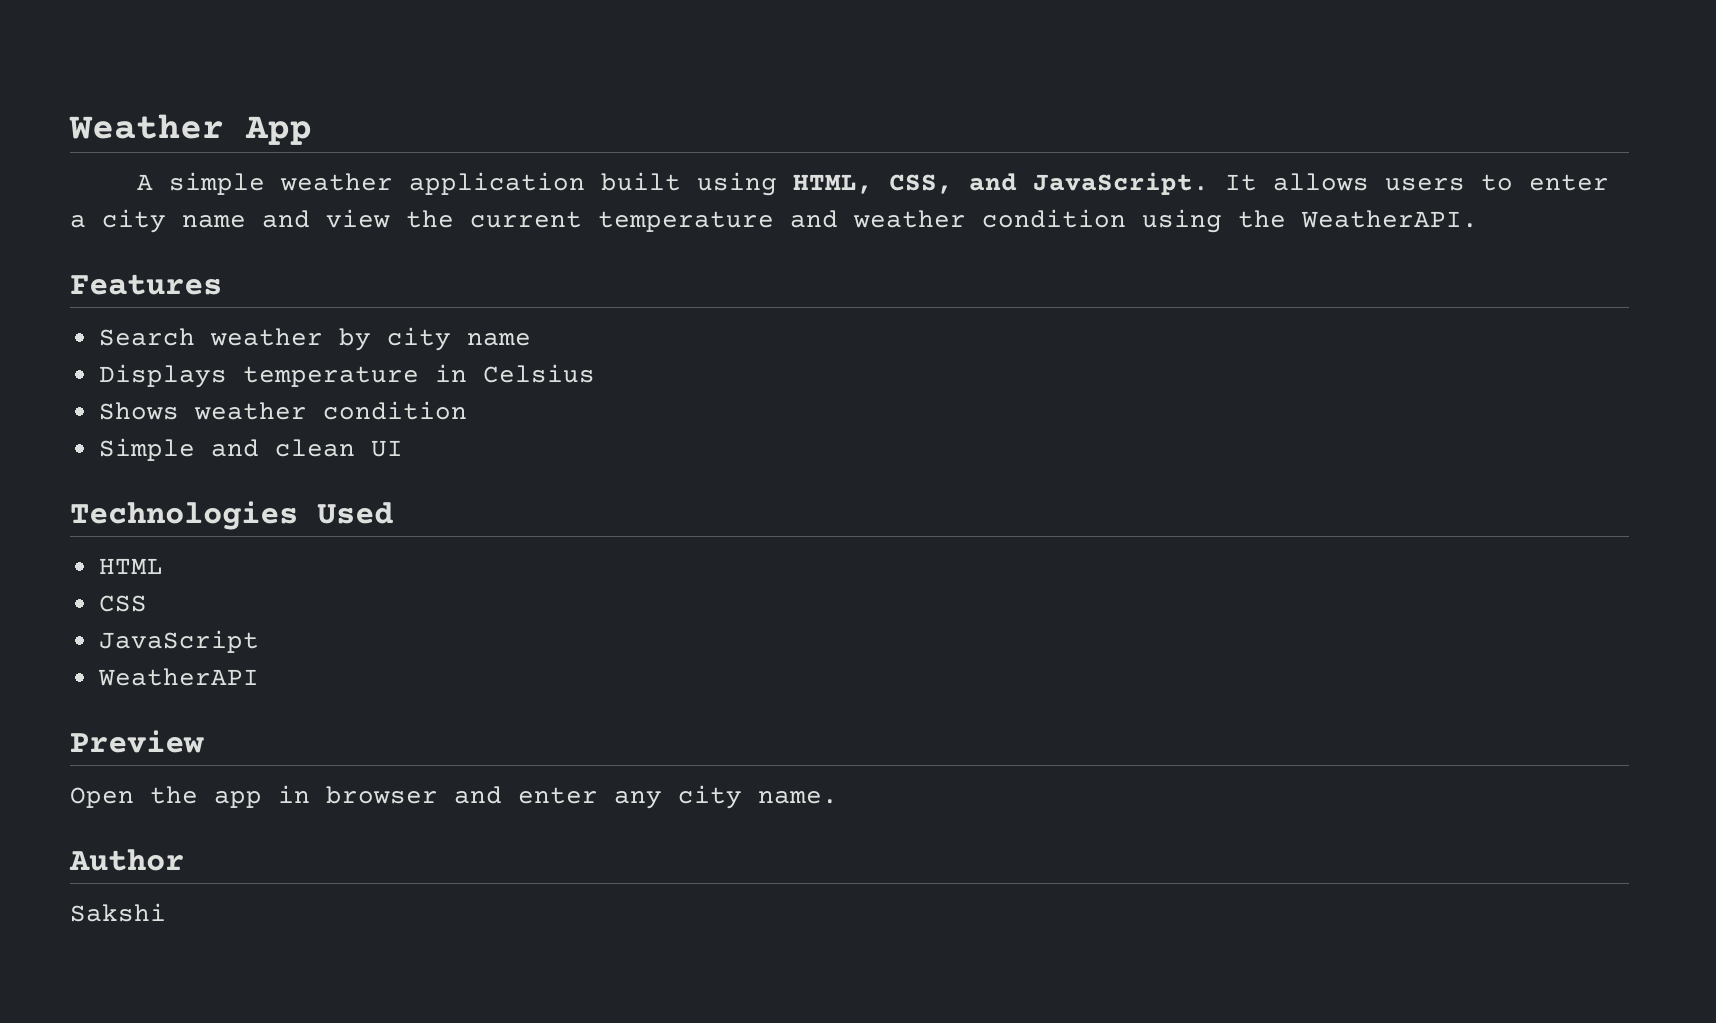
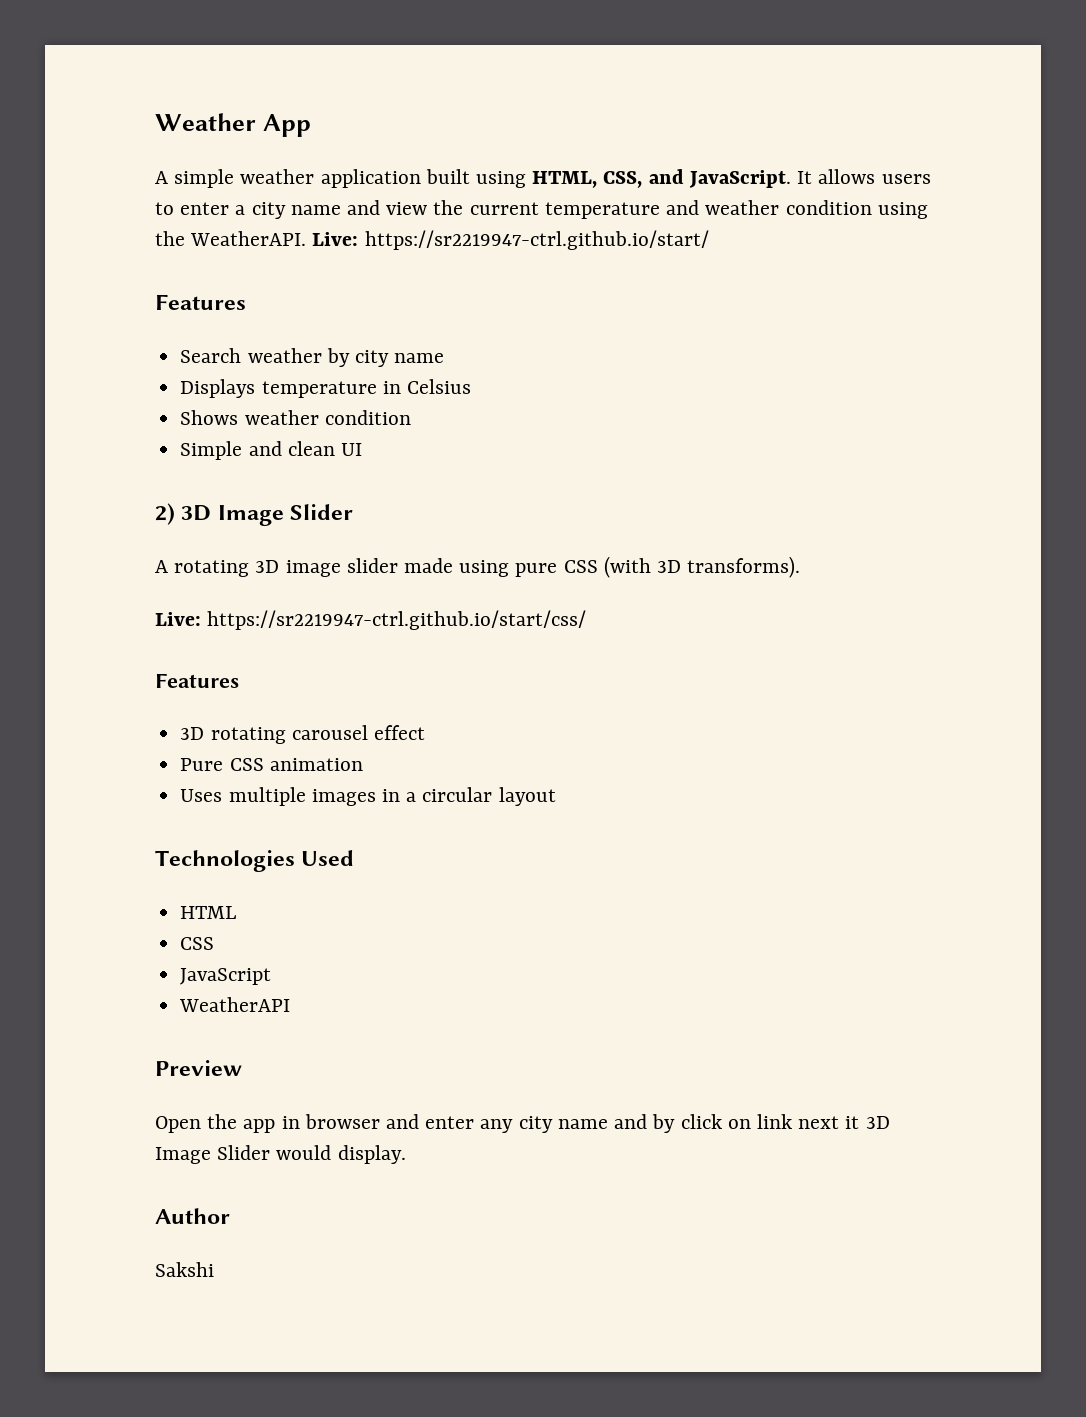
(1478, 219) none -> [312,230,709,250] Live: https://sr2219947-ctrl.github.io/start/
(403, 448) none -> [155,503,354,526] [155,556,801,578] [155,610,587,630] [155,673,239,688] [180,725,425,744] [180,758,363,771] [180,787,556,806] // 2) 3D Image Slider // A rotating 3D image slider made using pure CSS (with 3D transforms). // Live: https://sr2219947-ctrl.github.io/start/css/ // Features // 3D rotating carousel effect // Pure CSS animation // Uses multiple images in a circular layout
[758,791,838,804] name. -> [557,1114,890,1133] [155,1145,406,1164] name and by click on link next it 3D Image Slider would display.

